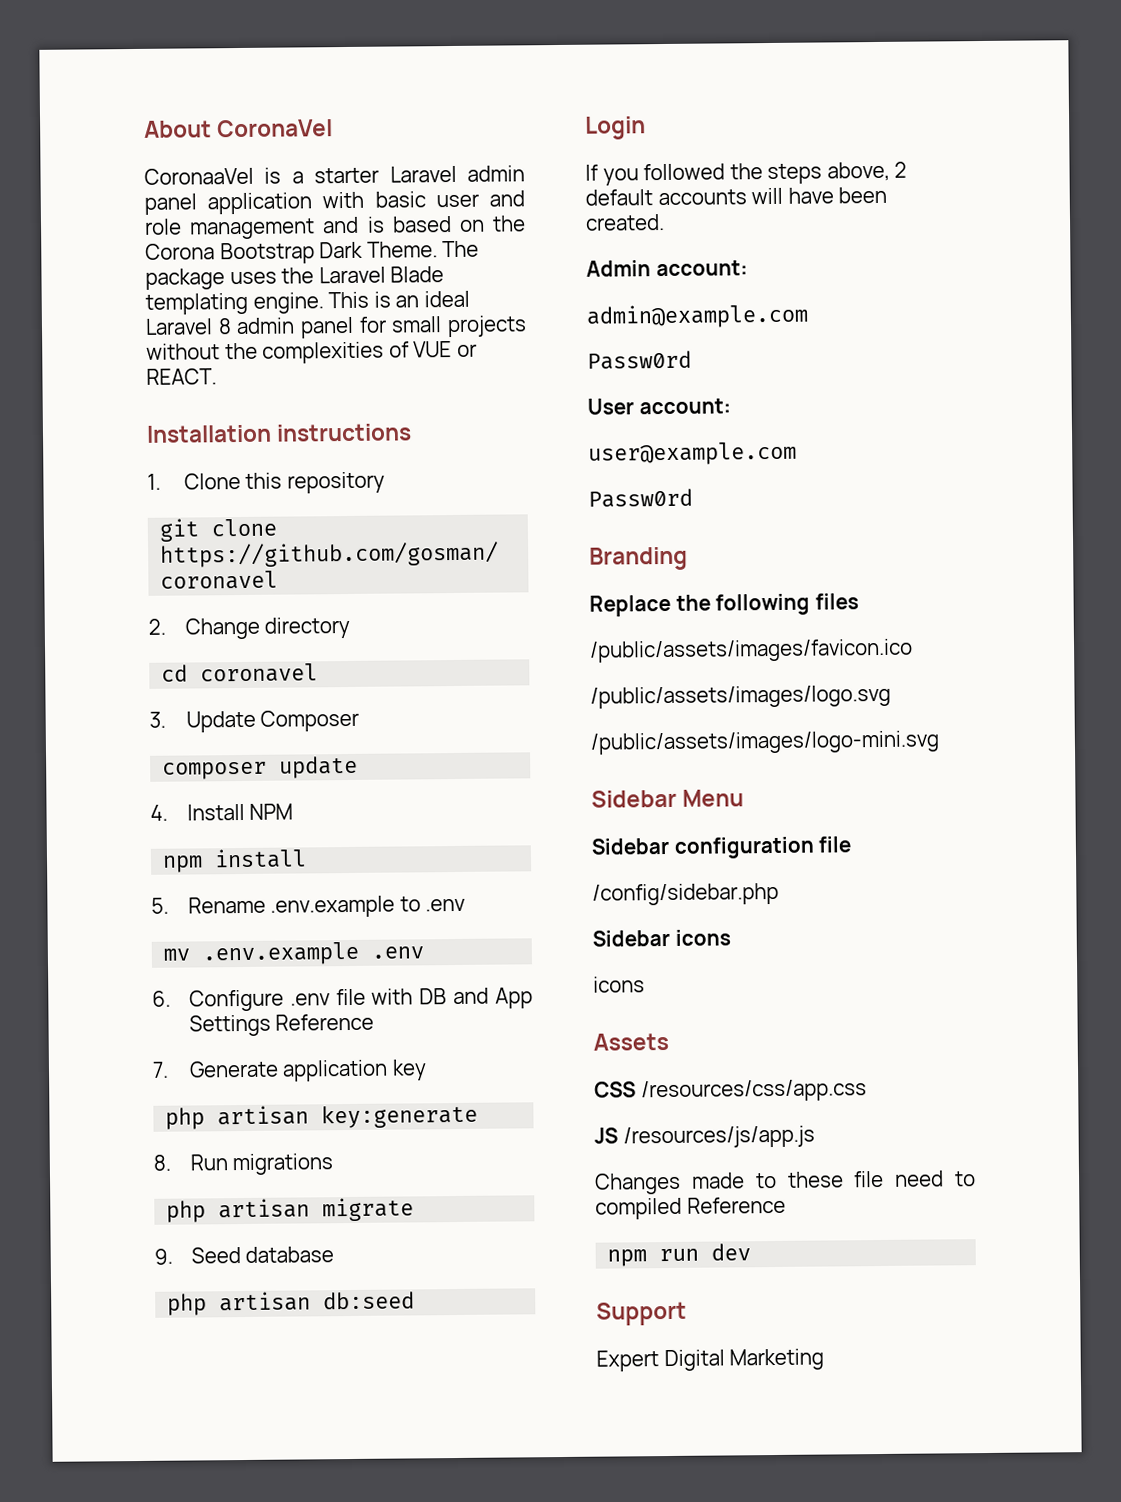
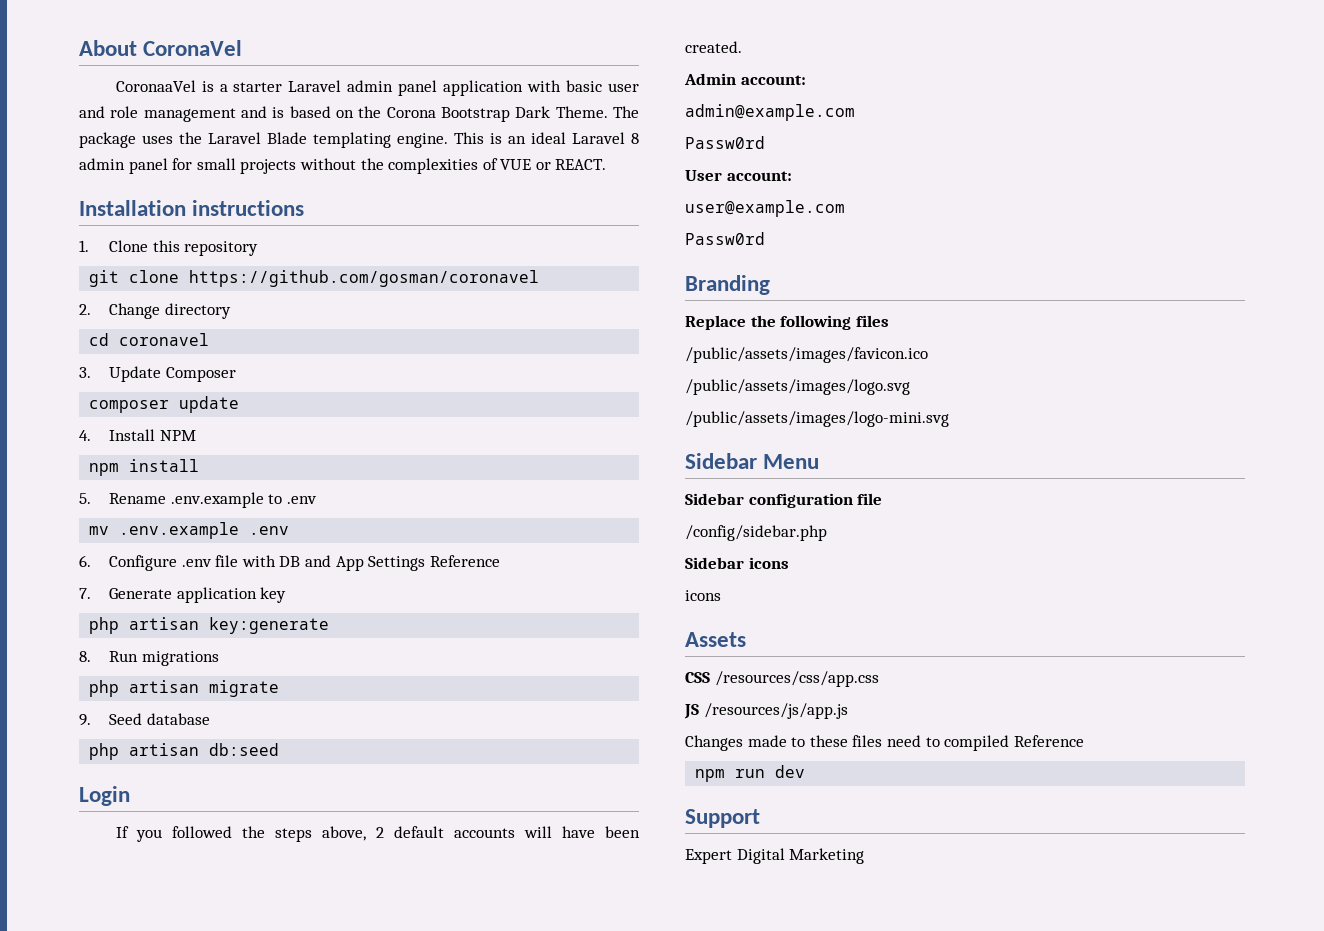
[853,1170,885,1188] file -> [852,735,883,747] files

